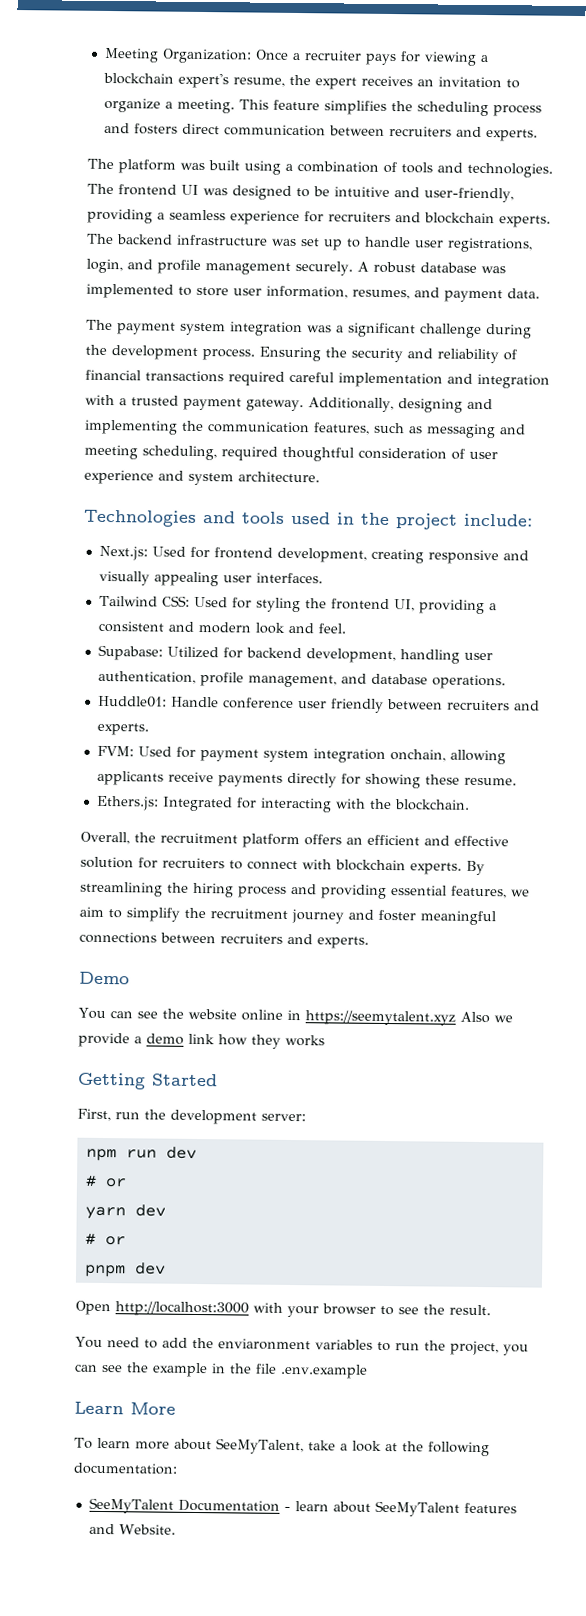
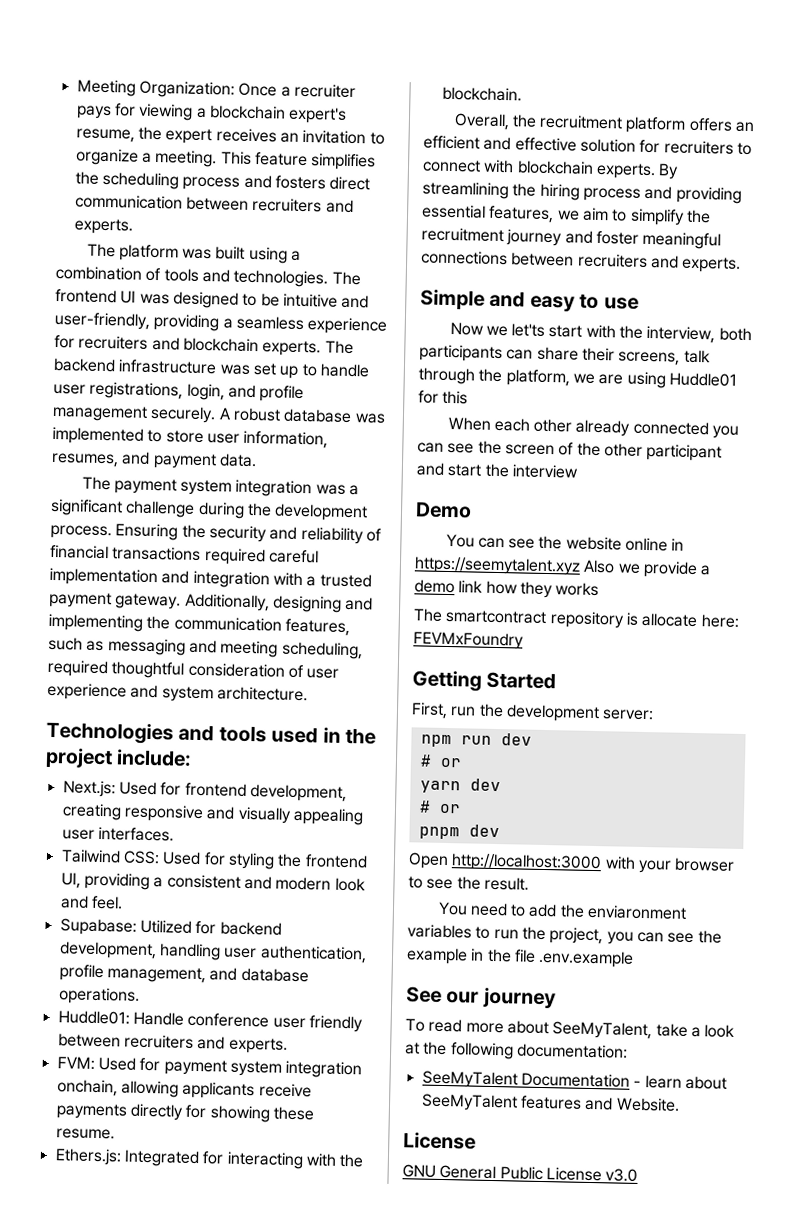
(369, 942) none -> [420,289,639,312] [449,321,752,344] [419,344,711,366] [418,367,737,389] [418,390,469,405] [447,416,740,439] [417,440,723,462] [416,462,579,479] // Simple and easy to use // Now we let'ts start with the interview, both participants can share their screens, talk through the platform, we are using Huddle01 for this // When each other already connected you can see the screen of the other participant and start the interview
(325, 1040) none -> [413,608,740,629] [413,631,524,650] // The smartcontract repository is allocate here: FEVMxFoundry
[74,1401,176,1415] Learn More -> [406,986,556,1009] See our journey
[96,1437,131,1449] learn -> [428,1018,463,1033] read
(176, 1529) none -> [403,1132,476,1150] [402,1164,639,1182] // License // GNU General Public License v3.0

